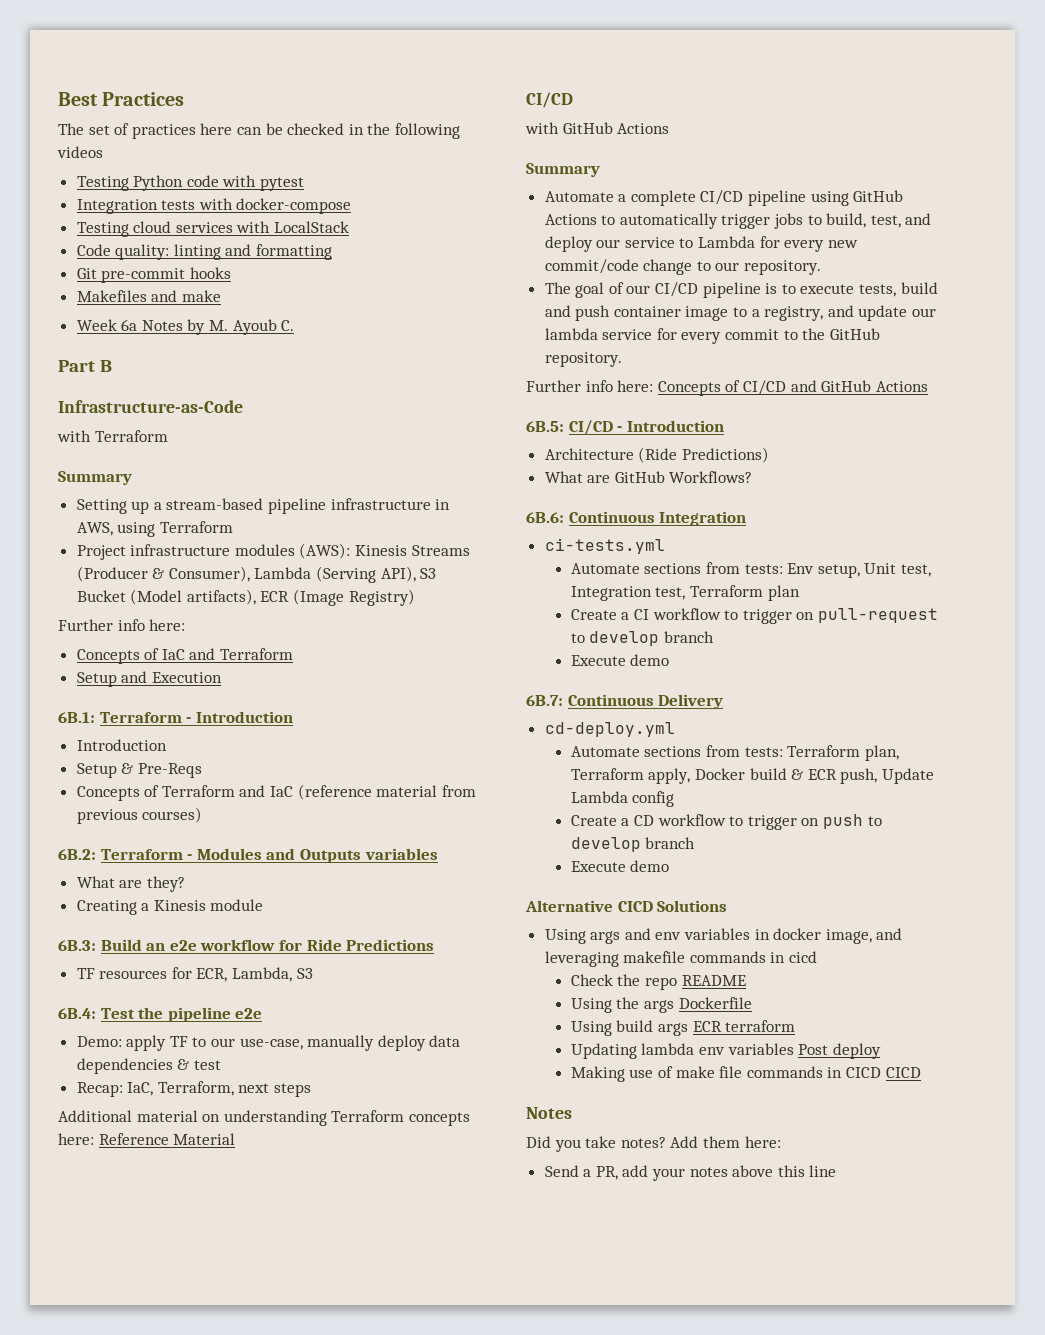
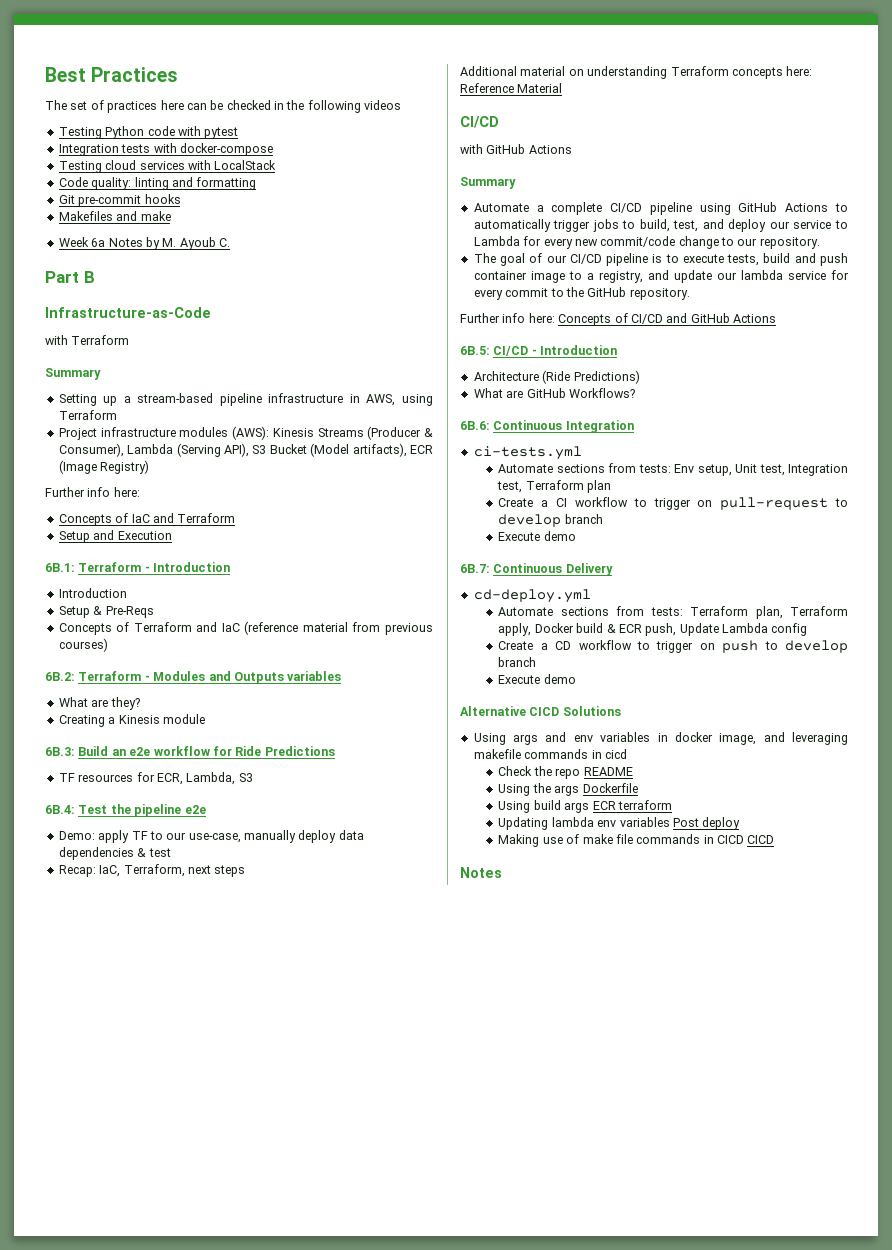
[526,1136,781,1152] [544,1165,837,1181] // Did you take notes? Add them here: // Send a PR, add your notes above this line -> (502, 872) none

